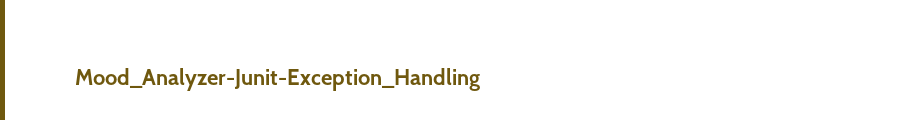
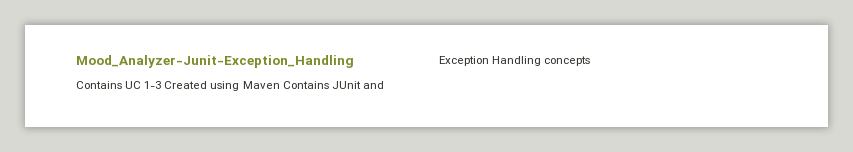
(480, 79) none -> [76,81,384,91] [439,56,591,66] // Contains UC 1-3 Created using Maven Contains JUnit and Exception Handling concepts

